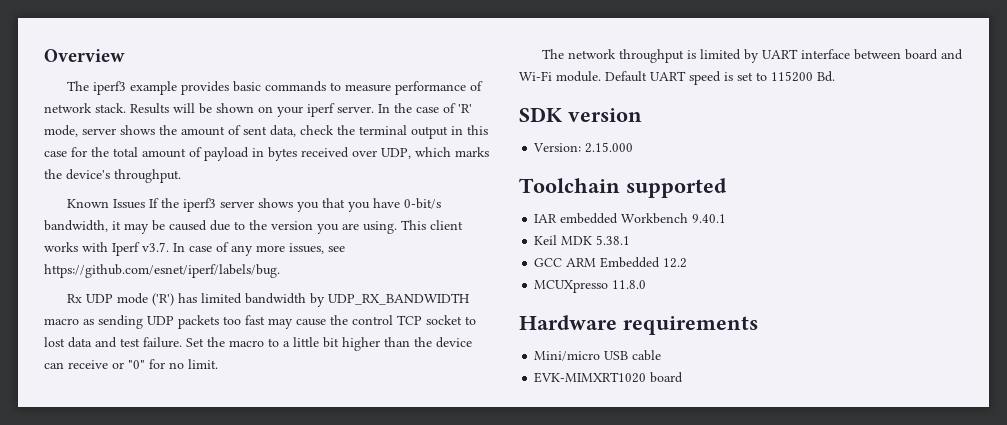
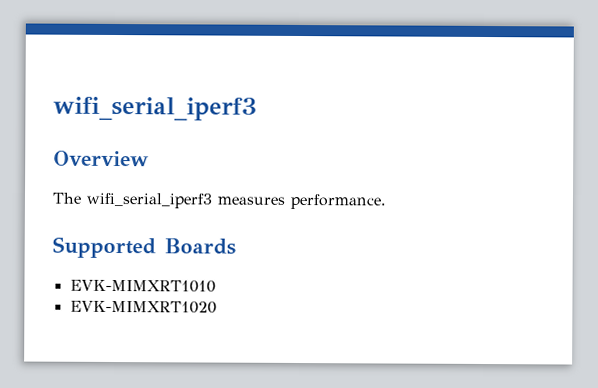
(44, 55) none -> [53,96,257,121] wifi_serial_iperf3 //
[92,81,483,95] [44,103,472,117] [44,125,488,139] [44,147,489,161] [44,169,181,183] [66,198,441,212] [44,220,463,234] [44,242,345,256] [44,264,280,278] [66,293,469,307] [44,315,476,329] [44,337,472,351] [44,359,218,369] [541,49,963,63] [519,71,835,85] [519,107,642,122] [533,142,634,153] [519,178,727,198] [534,213,727,224] [534,235,631,245] [534,257,688,268] [534,280,647,293] [519,315,758,335] [534,350,662,361] iperf3 example provides basic commands to measure performance of network stack. Results will be shown on your iperf server. In the case of 'R' mode, server shows the amount of sent data, check the terminal output in this case for the total amount of payload in bytes received over UDP, which marks the device's throughput. // Known Issues If the iperf3 server shows you that you have 0-bit/s bandwidth, it may be caused due to the version you are using. This client works with Iperf v3.7. In case of any more issues, see https://github.com/esnet/iperf/labels/bug. // Rx UDP mode ('R') has limited bandwidth by UDP_RX_BANDWIDTH macro as sending UDP packets too fast may cause the control TCP socket to lost data and test failure. Set the macro to a little bit higher than the device can receive or "0" for no limit. // The network throughput is limited by UART interface between board and Wi-Fi module. Default UART speed is set to 115200 Bd. // SDK version // Version: 2.15.000 // Toolchain supported // IAR embedded Workbench 9.40.1 // Keil MDK 5.38.1 // GCC ARM Embedded 12.2 // MCUXpresso 11.8.0 // Hardware requirements // Mini/micro USB cable -> [86,192,386,210] [52,236,236,259] [69,279,216,293] wifi_serial_iperf3 measures performance. // Supported Boards // EVK-MIMXRT1010
[650,372,684,383] board -> (217, 307) none

